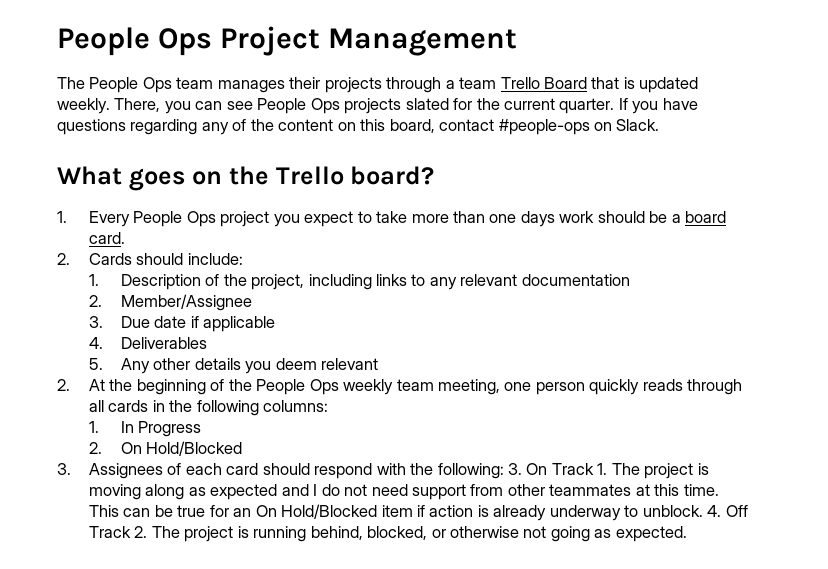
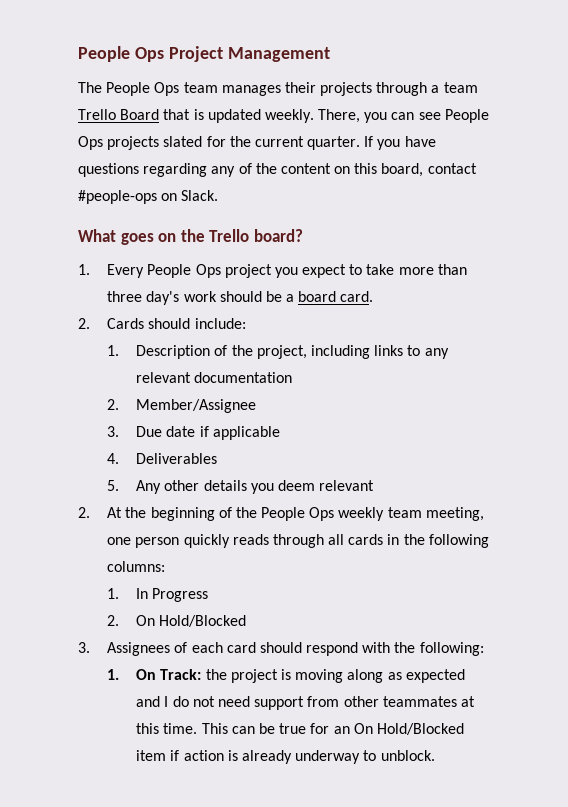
[489,211,555,227] one days -> [107,291,180,305] three day's
[507,463,640,475] 3. On Track 1. The -> [107,669,227,680] // 1. On Track: the
[707,505,748,517] [88,526,687,542] 4. Off Track 2. The project is running behind, blocked, or otherwise not going as expected. -> (435, 755) none

